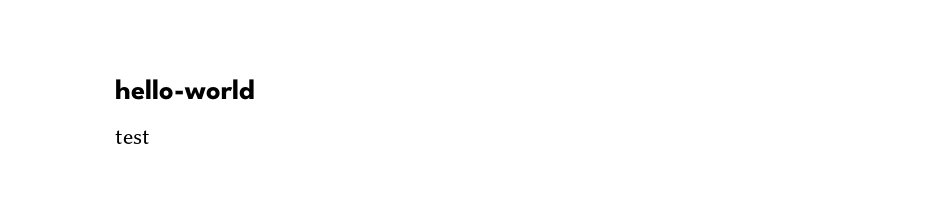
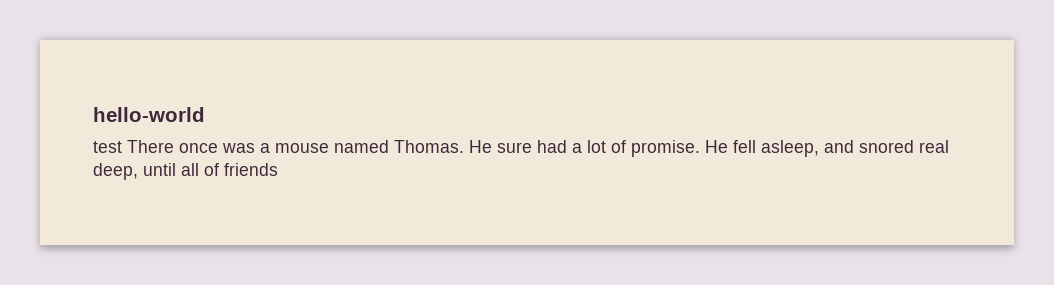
(150, 137) none -> [127,140,949,157] [93,163,278,180] There once was a mouse named Thomas. He sure had a lot of promise. He fell asleep, and snored real deep, until all of friends

